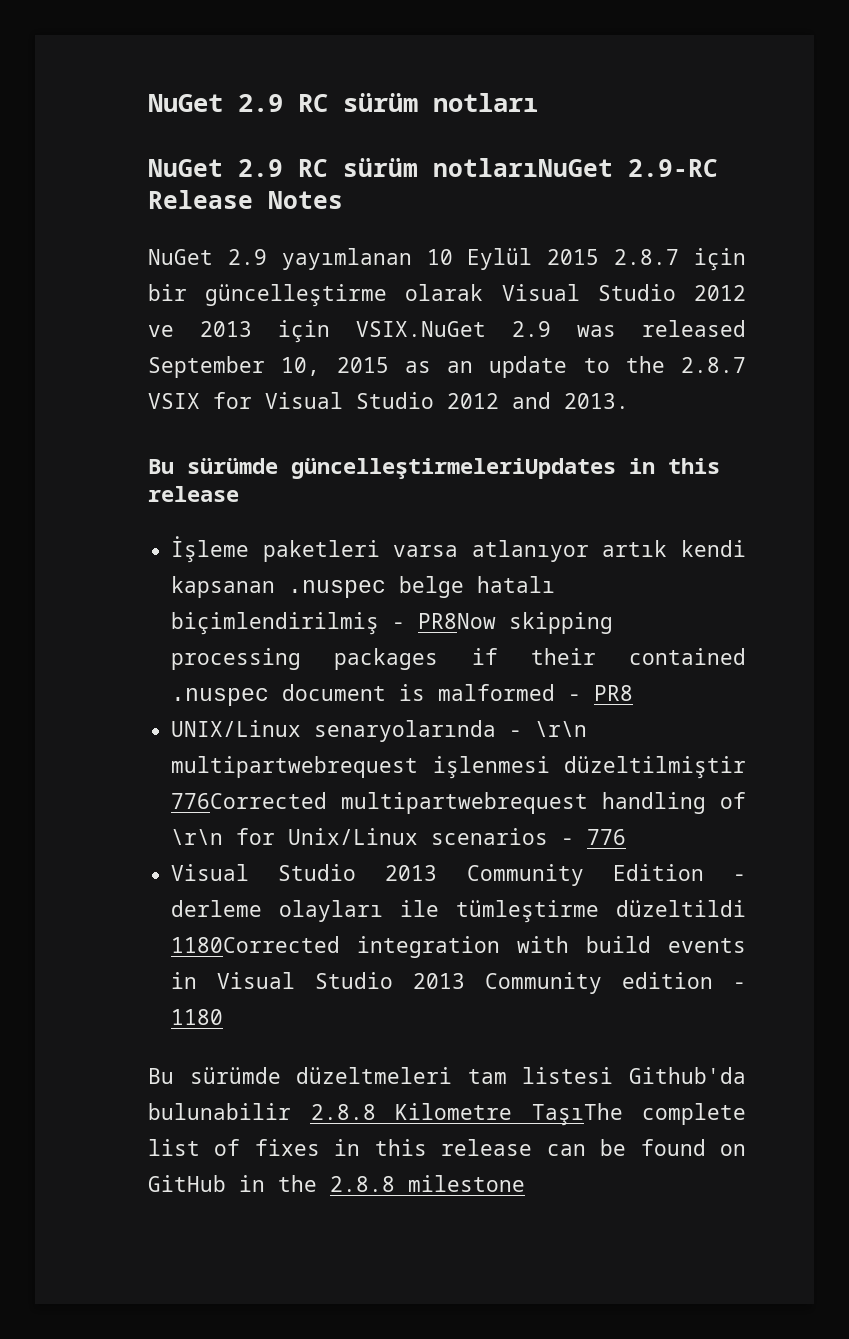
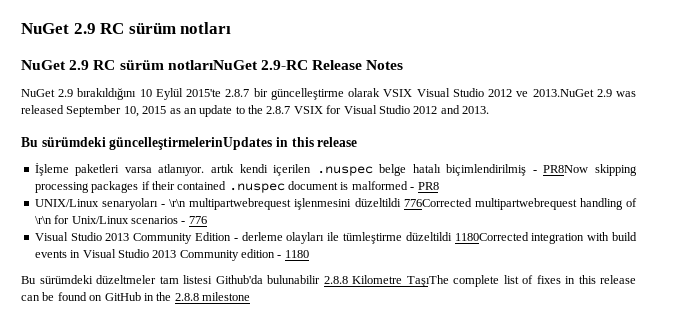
[281,248,412,270] yayımlanan -> [77,88,137,100] bırakıldığını
[547,248,746,271] 2015 2.8.7 için -> [186,89,250,97] 2015'te 2.8.7
(484, 292) none -> [383,89,413,97] VSIX
[200,320,486,343] 2013 için VSIX.NuGet -> [532,89,594,97] 2013.NuGet
[187,458,616,479] sürümde güncelleştirmeleriUpdates -> [41,137,273,150] sürümdeki güncelleştirmelerinUpdates
[471,540,589,562] atlanıyor -> [158,164,205,176] atlanıyor.
[171,576,276,598] kapsanan -> [273,164,312,176] içerilen
[314,720,497,742] senaryolarında -> [101,198,158,210] senaryoları
[432,756,746,779] işlenmesi düzeltilmiştir -> [294,198,401,210] işlenmesini düzeltildi
[189,1067,453,1084] sürümde düzeltmeleri -> [39,275,156,284] sürümdeki düzeltmeler

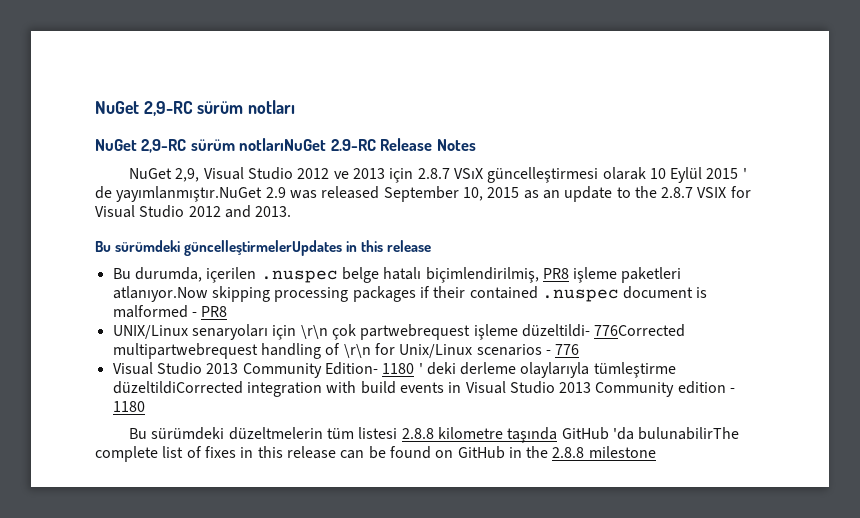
[21,23,125,34] NuGet 2.9 RC -> [95,101,193,116] NuGet 2,9-RC
[69,60,116,70] 2.9 RC -> [141,139,187,153] 2,9-RC
[58,88,594,100] 2.9 bırakıldığını 10 Eylül 2015'te 2.8.7 bir güncelleştirme olarak VSIX Visual Studio 2012 ve 2013.NuGet -> [175,167,747,183] [95,186,263,202] 2,9, Visual Studio 2012 ve 2013 için 2.8.7 VSıX güncelleştirmesi olarak 10 Eylül 2015 ' de yayımlanmıştır.NuGet
[109,137,273,150] güncelleştirmelerinUpdates -> [184,240,343,256] güncelleştirmelerUpdates
[34,163,589,176] İşleme paketleri varsa atlanıyor. artık kendi içerilen .nuspec belge hatalı biçimlendirilmiş - PR8Now -> [112,267,682,283] [112,286,208,302] Bu durumda, içerilen .nuspec belge hatalı biçimlendirilmiş, PR8 işleme paketleri atlanıyor.Now
[161,198,401,210] - \r\n multipartwebrequest işlenmesini düzeltildi -> [272,324,590,340] için \r\n çok partwebrequest işleme düzeltildi-
[194,232,529,244] Edition - derleme olayları ile tümleştirme düzeltildi 1180Corrected -> [324,362,676,378] [112,381,243,394] Edition- 1180 ' deki derleme olaylarıyla tümleştirme düzeltildiCorrected
[96,275,449,287] düzeltmeler tam listesi Github'da bulunabilir 2.8.8 Kilometre TaşıThe -> [228,427,740,443] düzeltmelerin tüm listesi 2.8.8 kilometre taşında GitHub 'da bulunabilirThe

